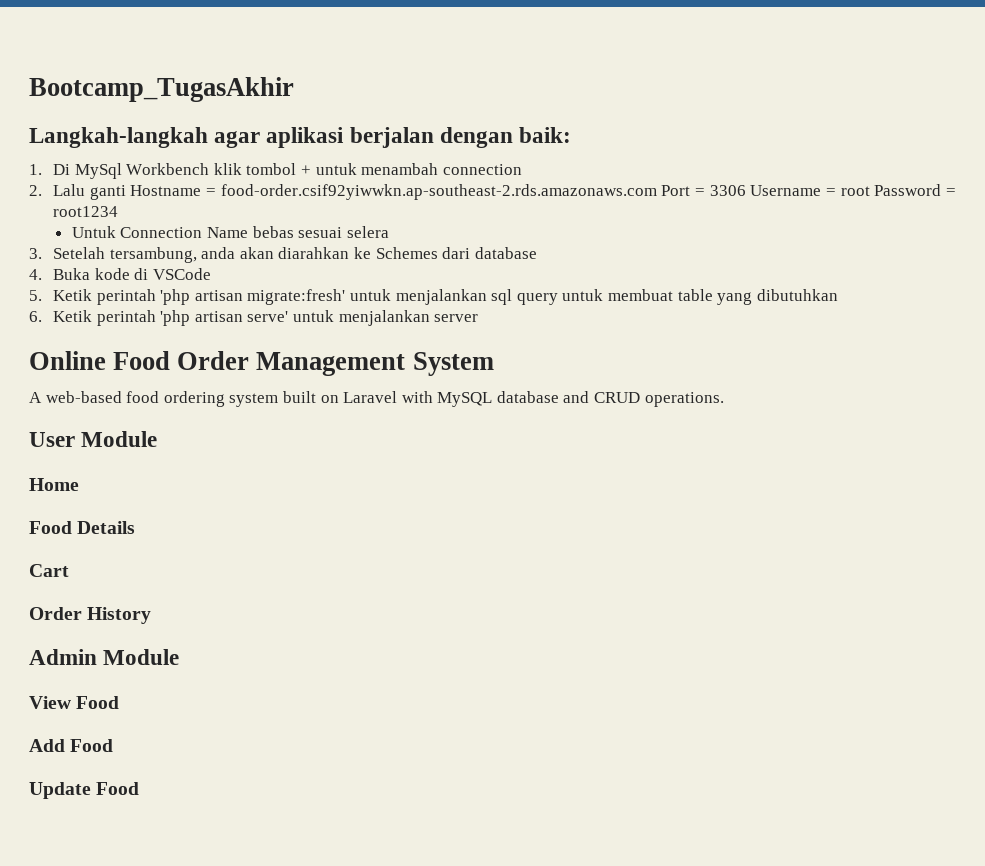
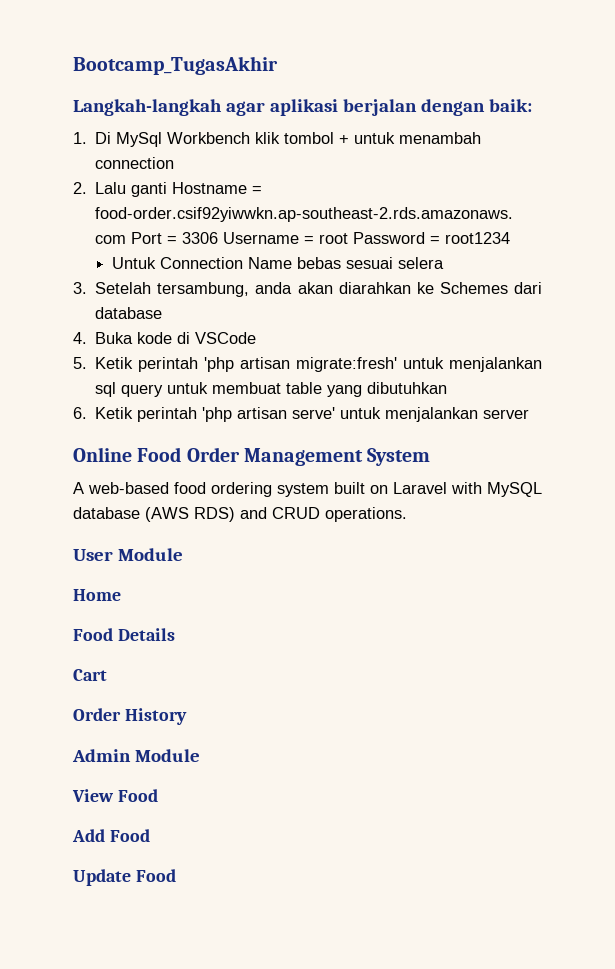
(559, 397) none -> [145,507,235,522] (AWS RDS)

